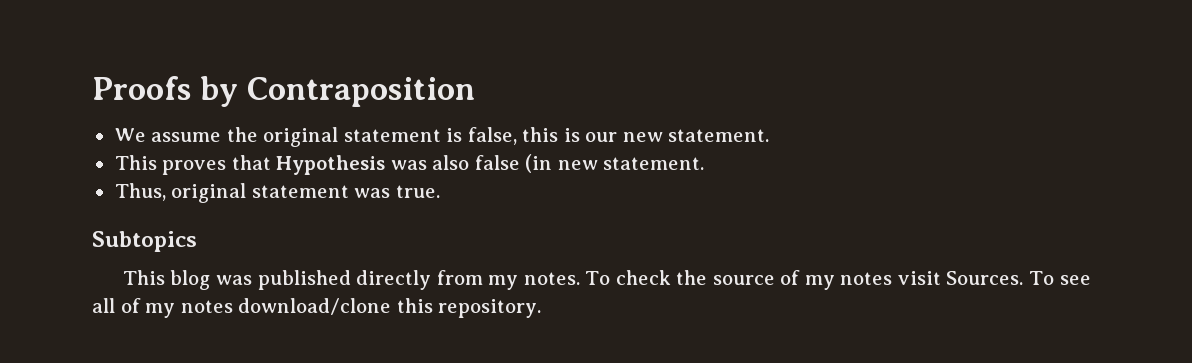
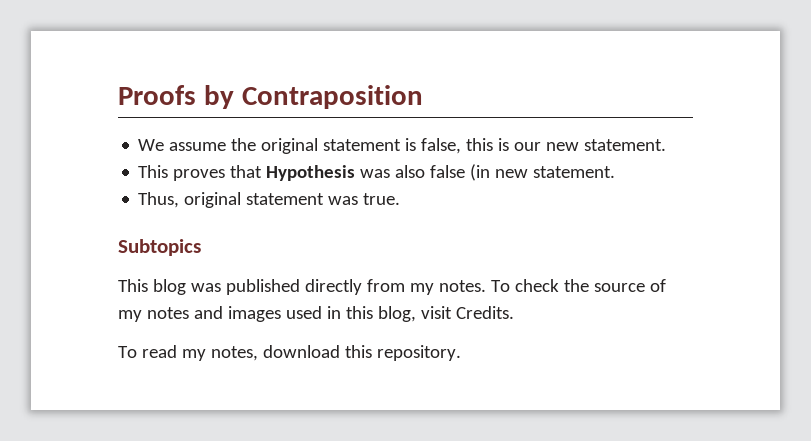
[897,271,1091,285] [92,298,392,318] visit Sources. To see all of my notes download/clone -> [193,306,514,322] [118,345,340,361] and images used in this blog, visit Credits. // To read my notes, download

